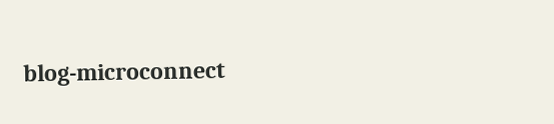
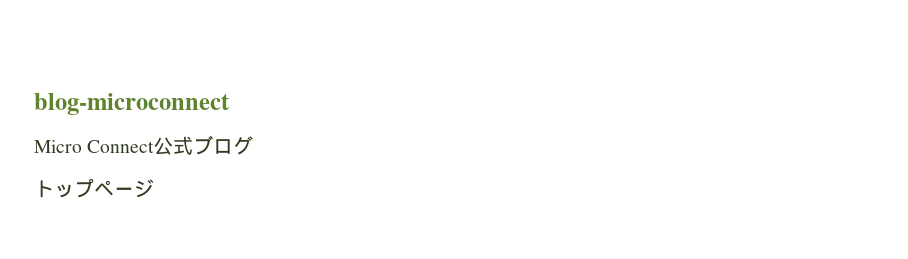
(226, 73) none -> [34,135,254,155] [34,178,154,198] // Micro Connect公式ブログ // トップページ

